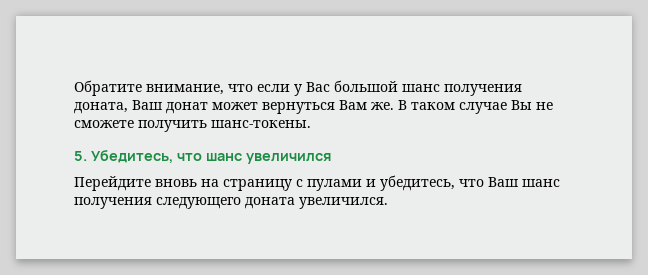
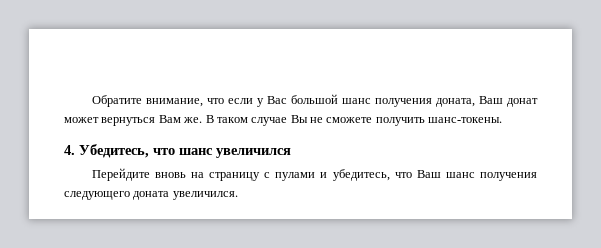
[74,151,87,161] 5. -> [64,145,75,155] 4.

